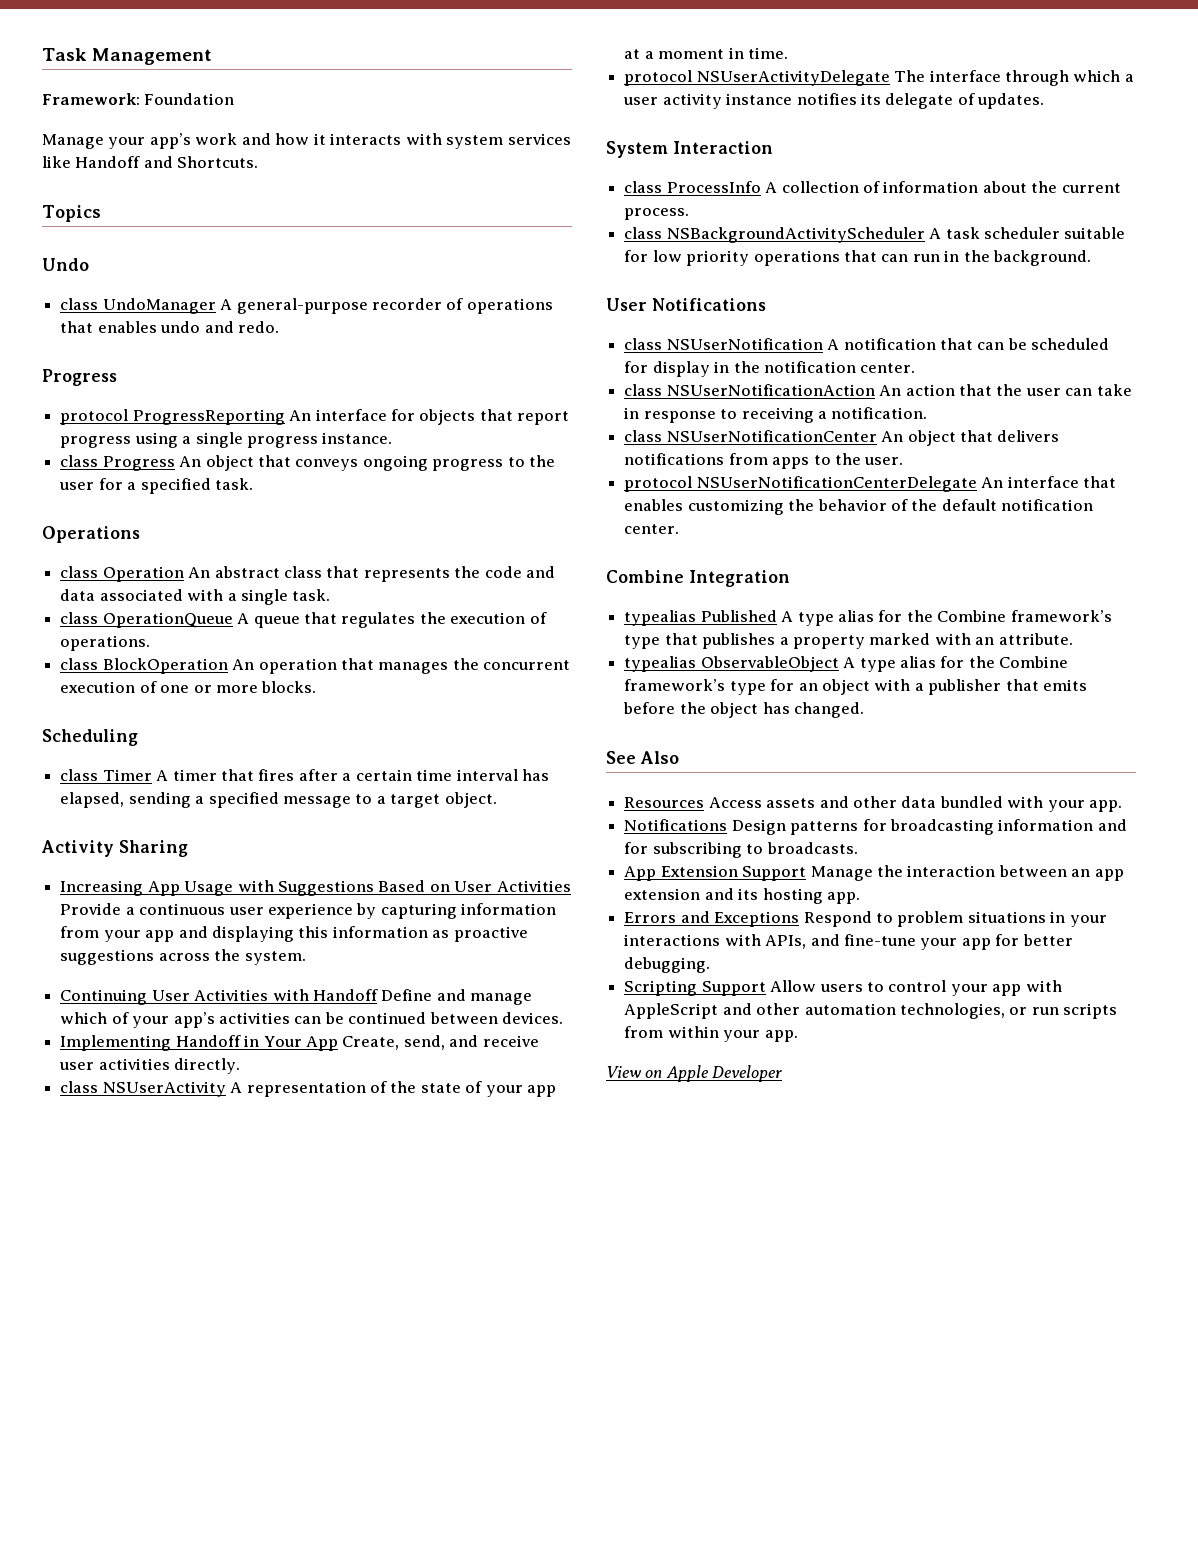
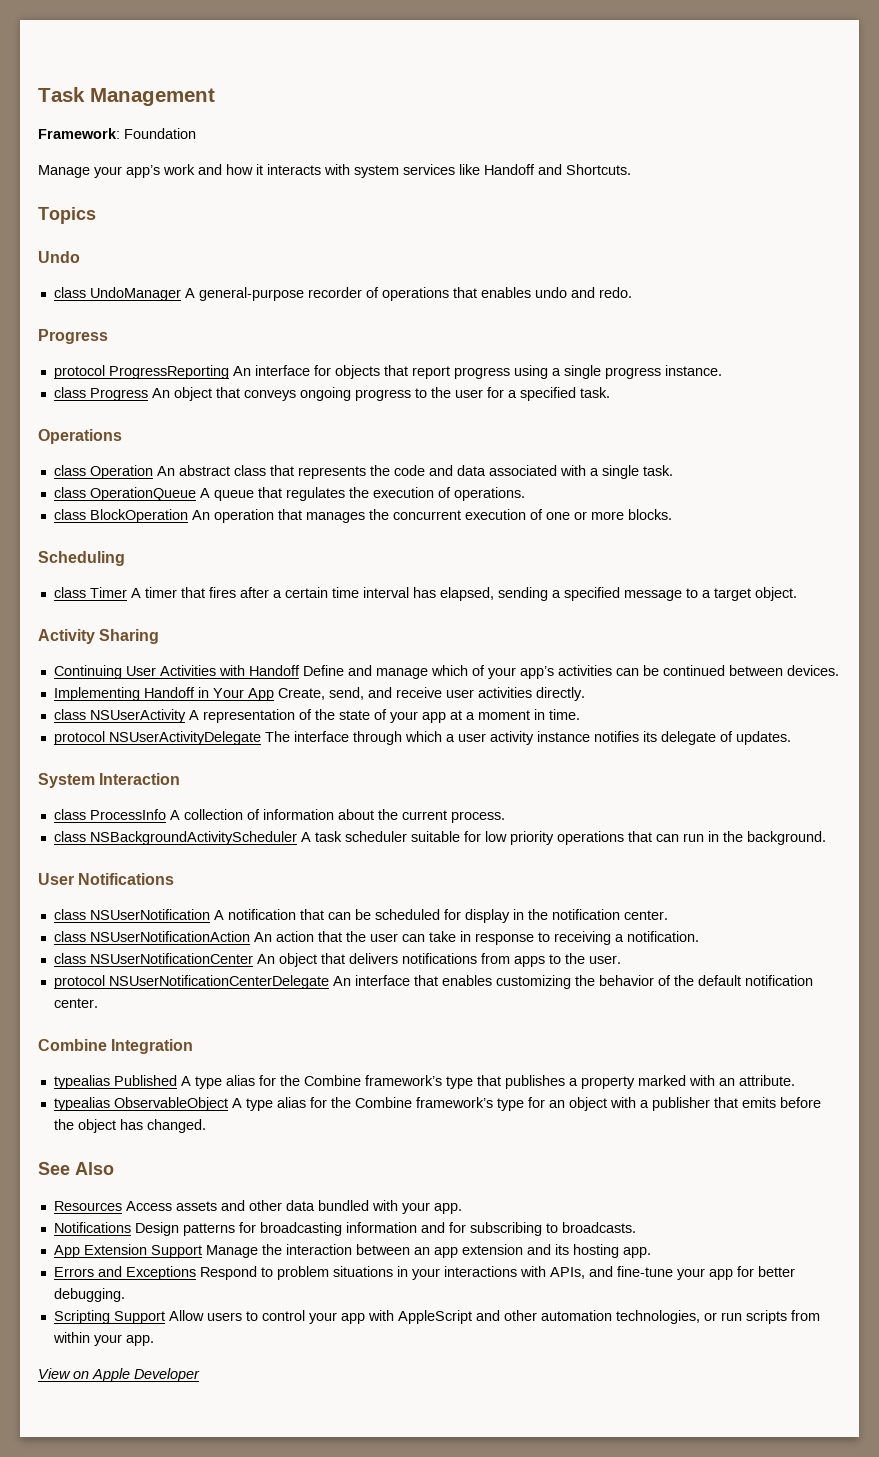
[60,880,571,896] [60,903,557,919] [60,926,528,942] [60,949,306,965] // Increasing App Usage with Suggestions Based on User Activities Provide a continuous user experience by capturing information from your app and displaying this information as proactive suggestions across the system. -> (160, 636) none

